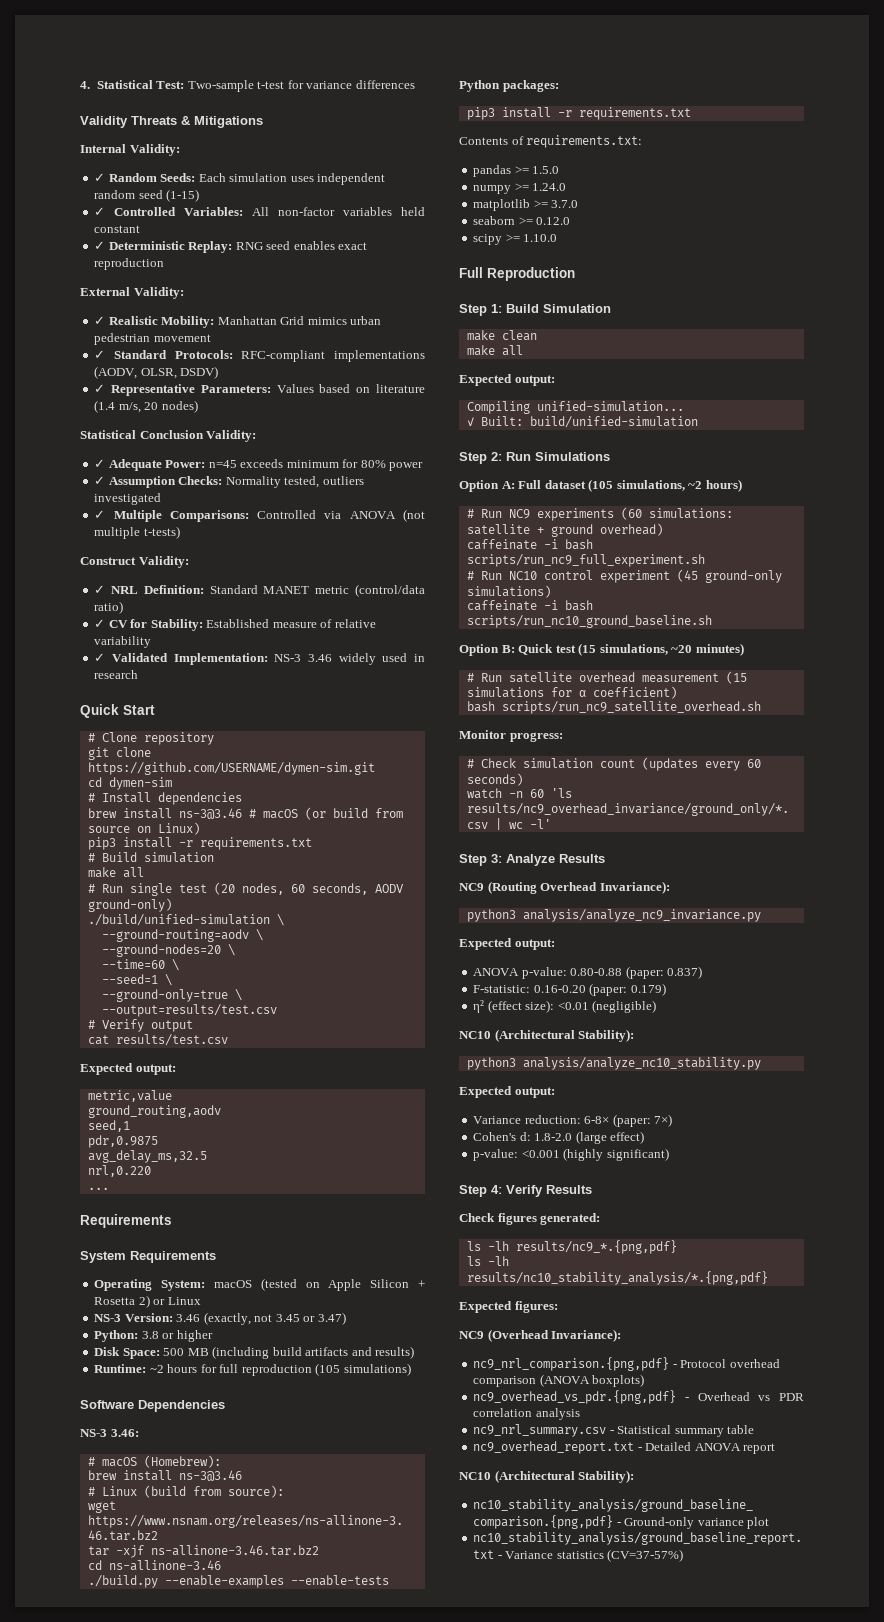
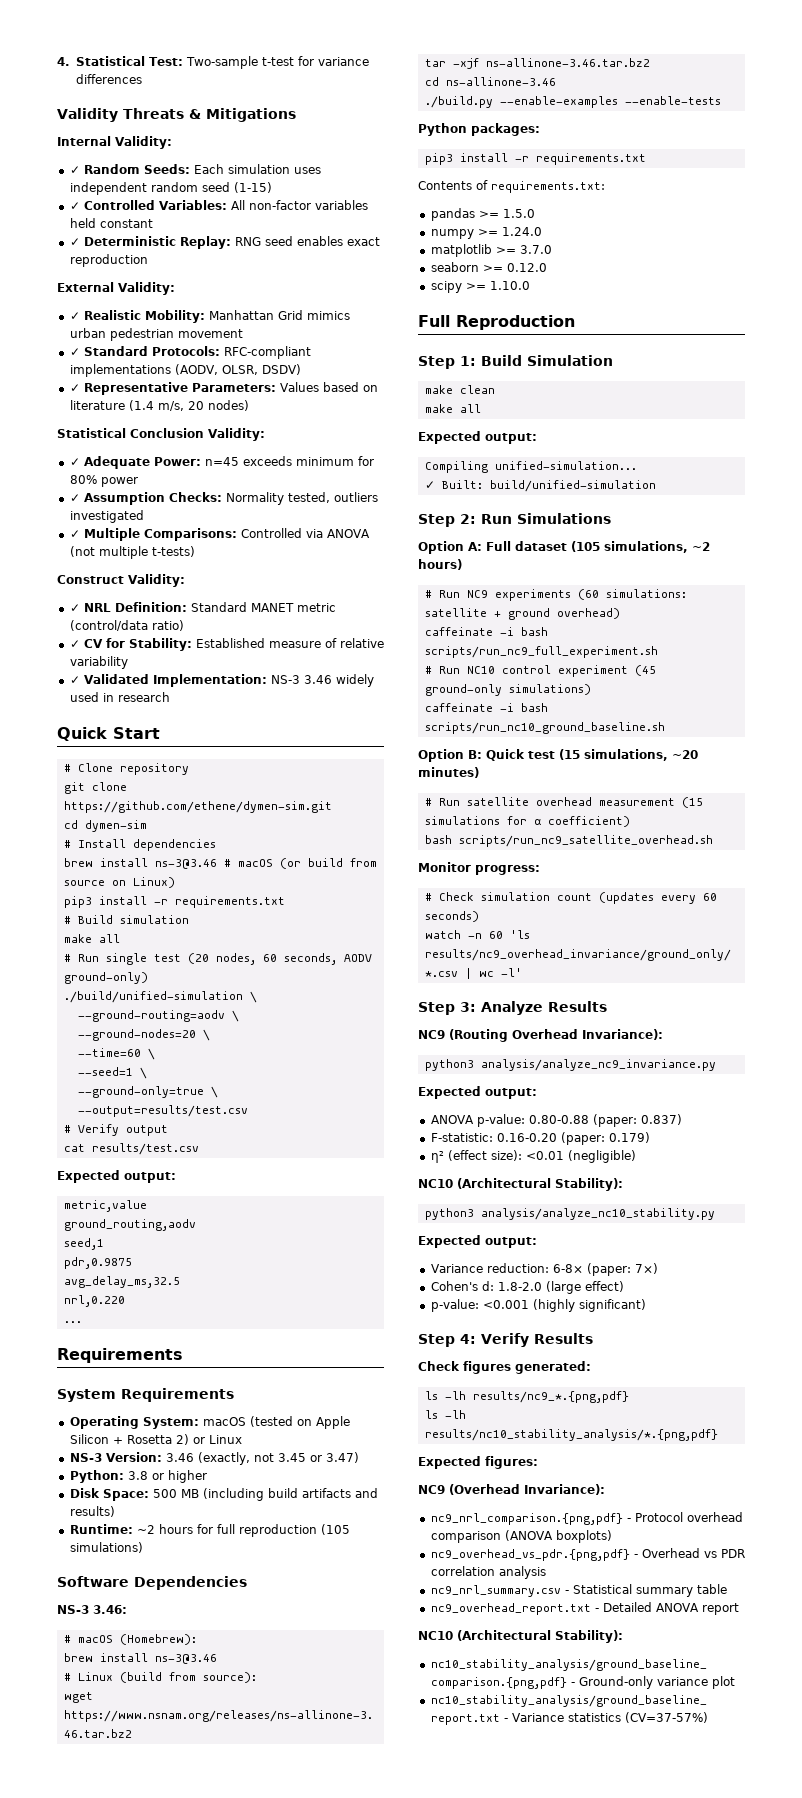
[87,762,375,775] https://github.com/USERNAME/dymen-sim.git -> [63,801,332,813] https://github.com/ethene/dymen-sim.git

